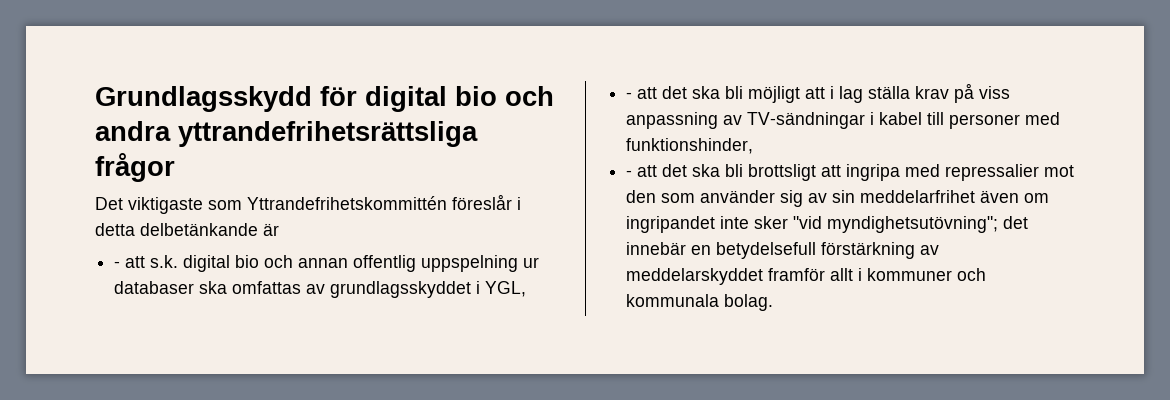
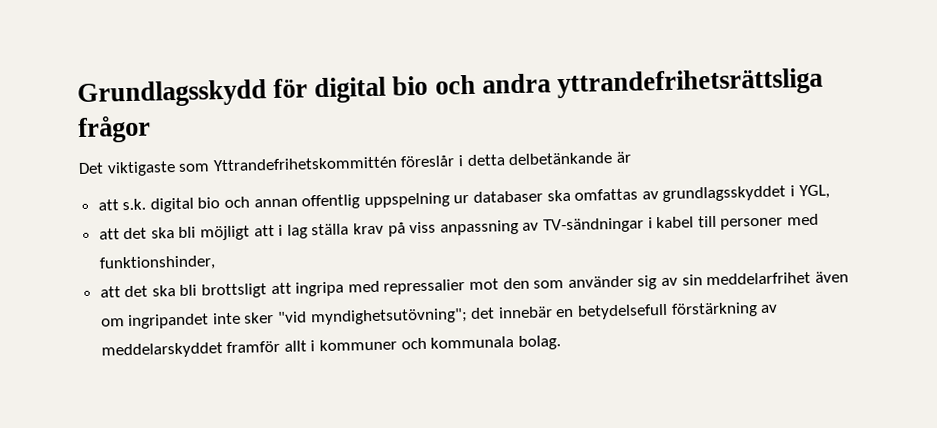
[114,261,121,268] - -> (631, 157) none
[626,92,633,99] - -> (830, 192) none
[626,170,633,177] - -> (216, 263) none

